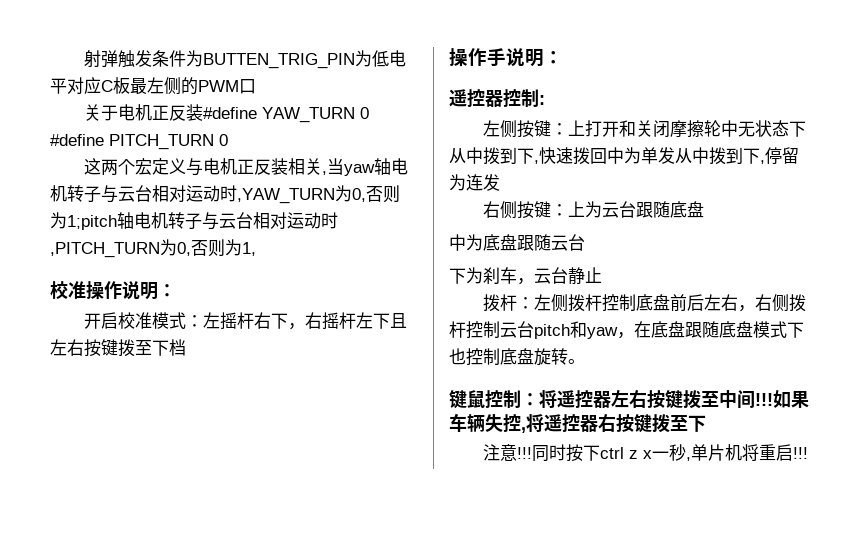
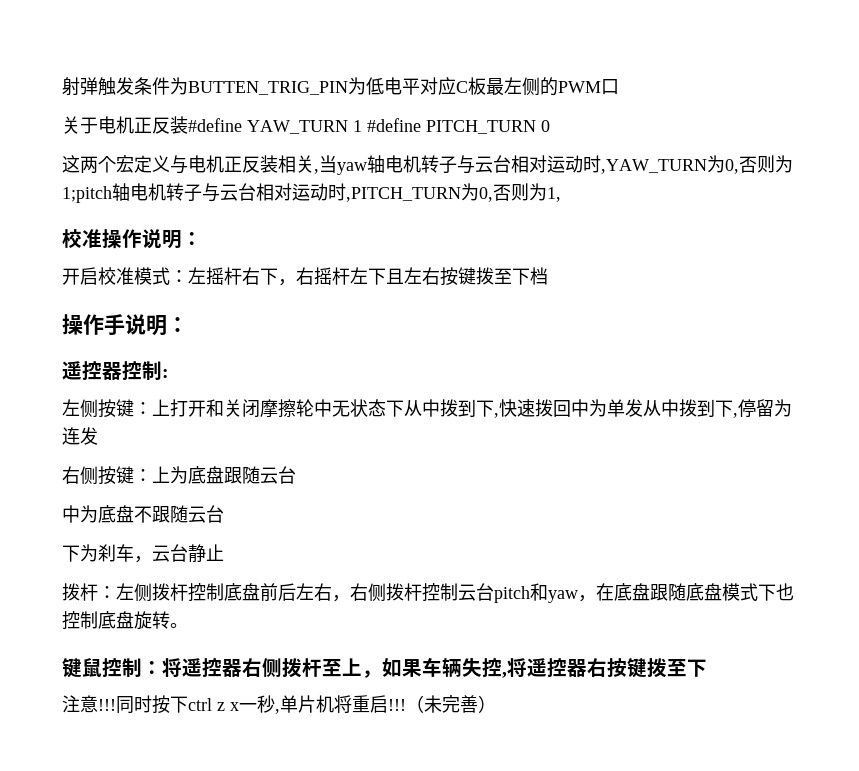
[359,107,369,119] 0 -> [353,120,362,132] 1
[601,201,704,218] 云台跟随底盘 -> [188,466,296,484] 底盘跟随云台
(517, 242) none -> [134,506,152,523] 不
[611,390,773,409] 左右按键拨至中间!!! -> [242,658,382,678] 右侧拨杆至上，
(808, 453) none -> [406,695,496,713] （未完善）

